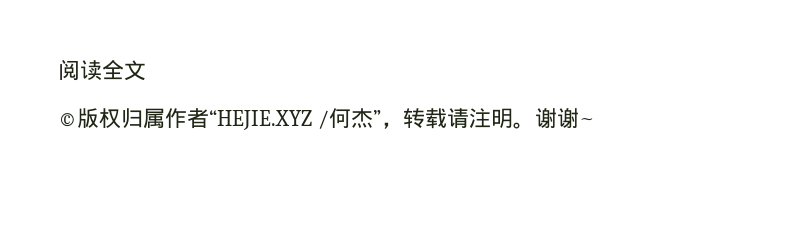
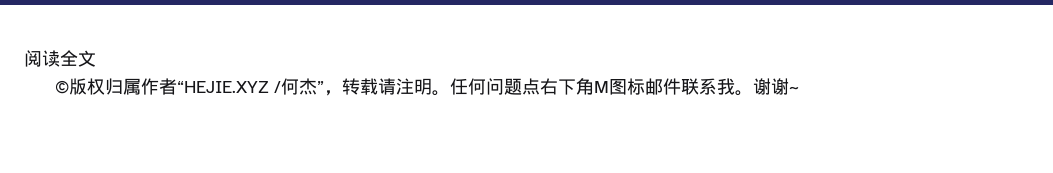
(535, 125) none -> [449,78,753,96] 任何问题点右下角M图标邮件联系我。

